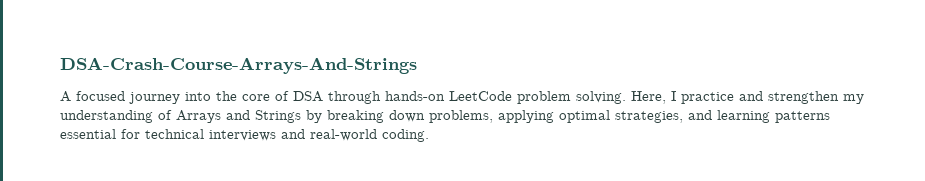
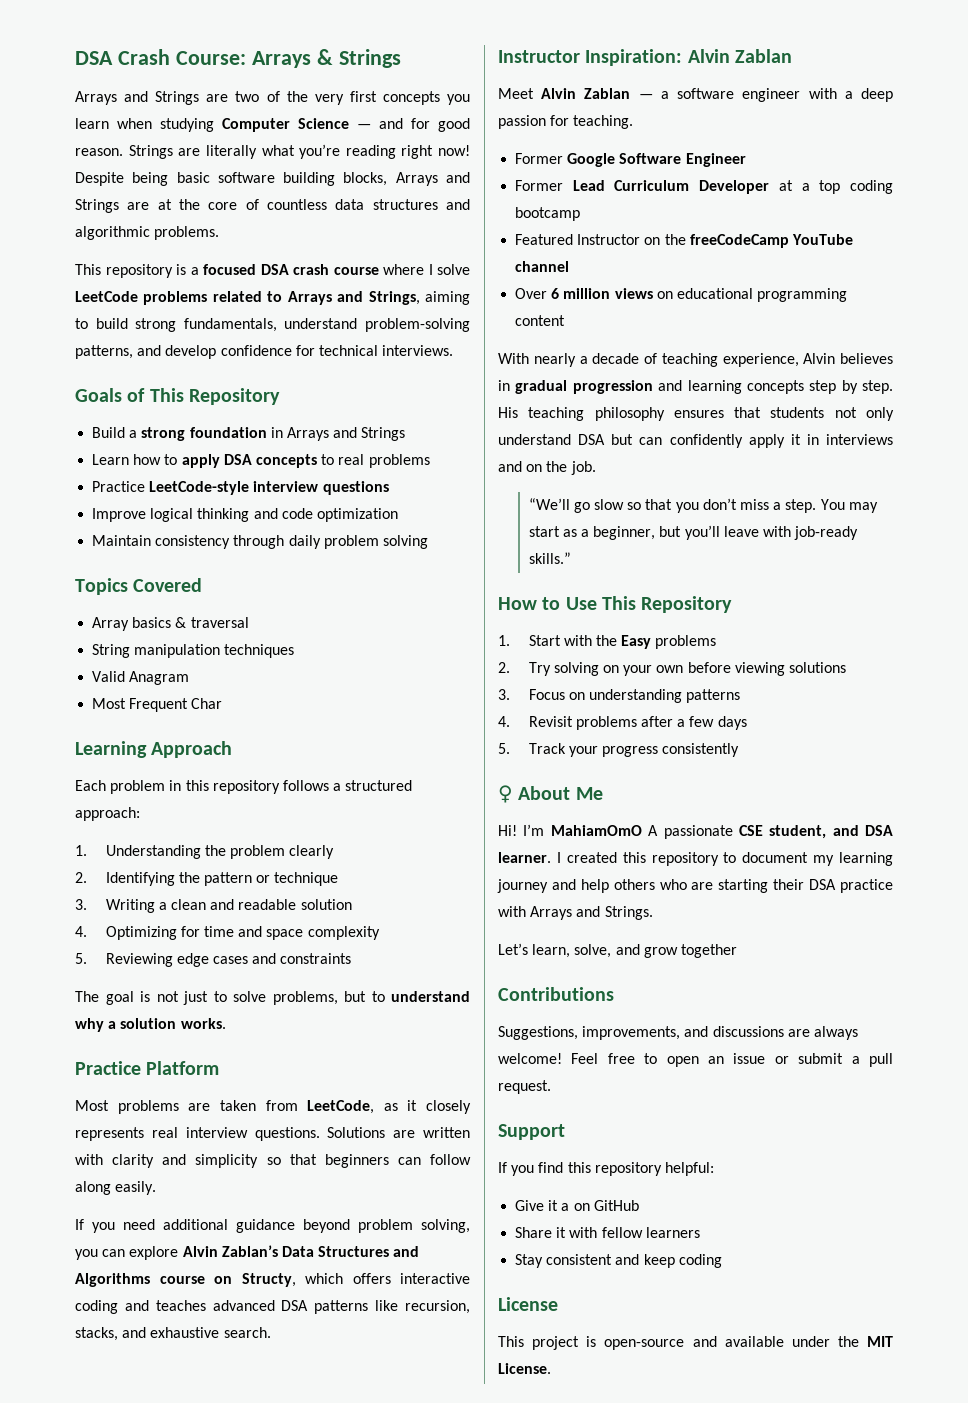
[60,57,417,74] [60,91,864,104] [60,110,830,123] [60,129,429,142] DSA-Crash-Course-Arrays-And-Strings // A focused journey into the core of DSA through hands-on LeetCode problem solving. Here, I practice and strengthen my understanding of Arrays and Strings by breaking down problems, applying optimal strategies, and learning patterns essential for technical interviews and real-world coding. -> [75,49,401,68] [75,91,470,105] [75,118,470,132] [75,144,470,159] [75,172,470,186] [75,199,470,213] [75,226,220,240] [75,264,470,278] [75,291,470,305] [75,318,470,332] [75,345,454,359] [75,388,280,405] [92,427,406,441] [92,454,430,468] [92,481,389,495] [92,508,398,522] [92,535,428,549] [75,578,203,595] [92,617,249,631] [92,644,295,658] [92,671,190,685] [92,698,223,712] [75,741,233,758] [75,780,413,794] [75,807,140,821] [75,845,335,859] [75,872,339,886] [75,899,352,913] [75,926,380,940] [75,953,352,967] [75,991,470,1005] [75,1018,226,1032] [75,1061,220,1075] [75,1100,471,1114] [75,1127,470,1141] [75,1154,471,1168] [75,1181,157,1195] [75,1219,470,1233] [75,1245,420,1260] [75,1273,470,1287] [75,1300,470,1314] [75,1327,271,1341] [498,49,792,66] [498,88,893,102] [498,115,634,129] [515,153,746,167] [515,180,893,194] [515,207,581,221] [515,234,853,248] [515,261,570,272] [515,288,848,302] [515,315,566,326] [498,353,893,367] [498,380,893,394] [498,407,894,421] [498,434,893,448] [498,461,596,475] [528,498,878,513] [528,525,859,540] [528,552,571,564] [498,596,733,613] [498,635,717,649] [498,662,846,676] [498,689,741,703] [498,716,747,730] [498,743,740,757] [498,785,603,803] [498,824,893,839] [498,852,893,866] [497,879,893,893] [498,906,653,920] [498,943,737,958] [498,987,614,1001] [498,1026,858,1040] [498,1053,893,1067] [498,1080,551,1094] [498,1124,565,1140] [498,1162,714,1176] [515,1200,639,1211] [515,1227,700,1238] [515,1254,722,1268] [498,1297,558,1311] [498,1336,893,1350] [498,1363,551,1374] DSA Crash Course: Arrays & Strings // Arrays and Strings are two of the very first concepts you learn when studying Computer Science — and for good reason. Strings are literally what you’re reading right now! Despite being basic software building blocks, Arrays and Strings are at the core of countless data structures and algorithmic problems. // This repository is a focused DSA crash course where I solve LeetCode problems related to Arrays and Strings, aiming to build strong fundamentals, understand problem-solving patterns, and develop confidence for technical interviews. // Goals of This Repository // Build a strong foundation in Arrays and Strings // Learn how to apply DSA concepts to real problems // Practice LeetCode-style interview questions // Improve logical thinking and code optimization // Maintain consistency through daily problem solving // Topics Covered // Array basics & traversal // String manipulation techniques // Valid Anagram // Most Frequent Char // Learning Approach // Each problem in this repository follows a structured approach: // 1. Understanding the problem clearly // 2. Identifying the pattern or technique // 3. Writing a clean and readable solution // 4. Optimizing for time and space complexity // 5. Reviewing edge cases and constraints // The goal is not just to solve problems, but to understand why a solution works. // Practice Platform // Most problems are taken from LeetCode, as it closely represents real interview questions. Solutions are written with clarity and simplicity so that beginners can follow along easily. // If you need additional guidance beyond problem solving, you can explore Alvin Zablan’s Data Structures and Algorithms course on Structy, which offers interactive coding and teaches advanced DSA patterns like recursion, stacks, and exhaustive search. // Instructor Inspiration: Alvin Zablan // Meet Alvin Zablan — a software engineer with a deep passion for teaching. // Former Google Software Engineer // Former Lead Curriculum Developer at a top coding bootcamp // Featured Instructor on the freeCodeCamp YouTube channel // Over 6 million views on educational programming content // With nearly a decade of teaching experience, Alvin believes in gradual progression and learning concepts step by step. His teaching philosophy ensures that students not only understand DSA but can confidently apply it in interviews and on the job. // “We’ll go slow so that you don’t miss a step. You may start as a beginner, but you’ll leave with job-ready skills.” // How to Use This Repository // 1. Start with the Easy problems // 2. Try solving on your own before viewing solutions // 3. Focus on understanding patterns // 4. Revisit problems after a few days // 5. Track your progress consistently // ♀ About Me // Hi! I’m MahiamOmO A passionate CSE student, and DSA learner. I created this repository to document my learning journey and help others who are starting their DSA practice with Arrays and Strings. // Let’s learn, solve, and grow together // Contributions // Suggestions, improvements, and discussions are always welcome! Feel free to open an issue or submit a pull request. // Support // If you find this repository helpful: // Give it a on GitHub // Share it with fellow learners // Stay consistent and keep coding // License // This project is open-source and available under the MIT License.

